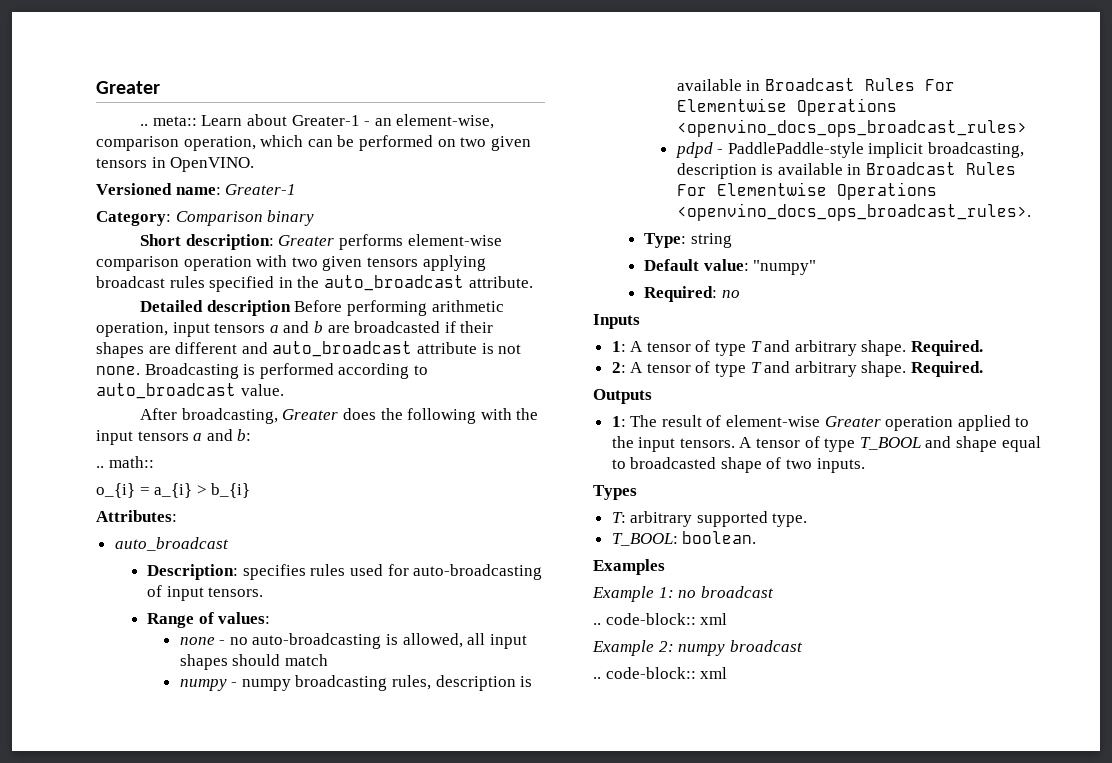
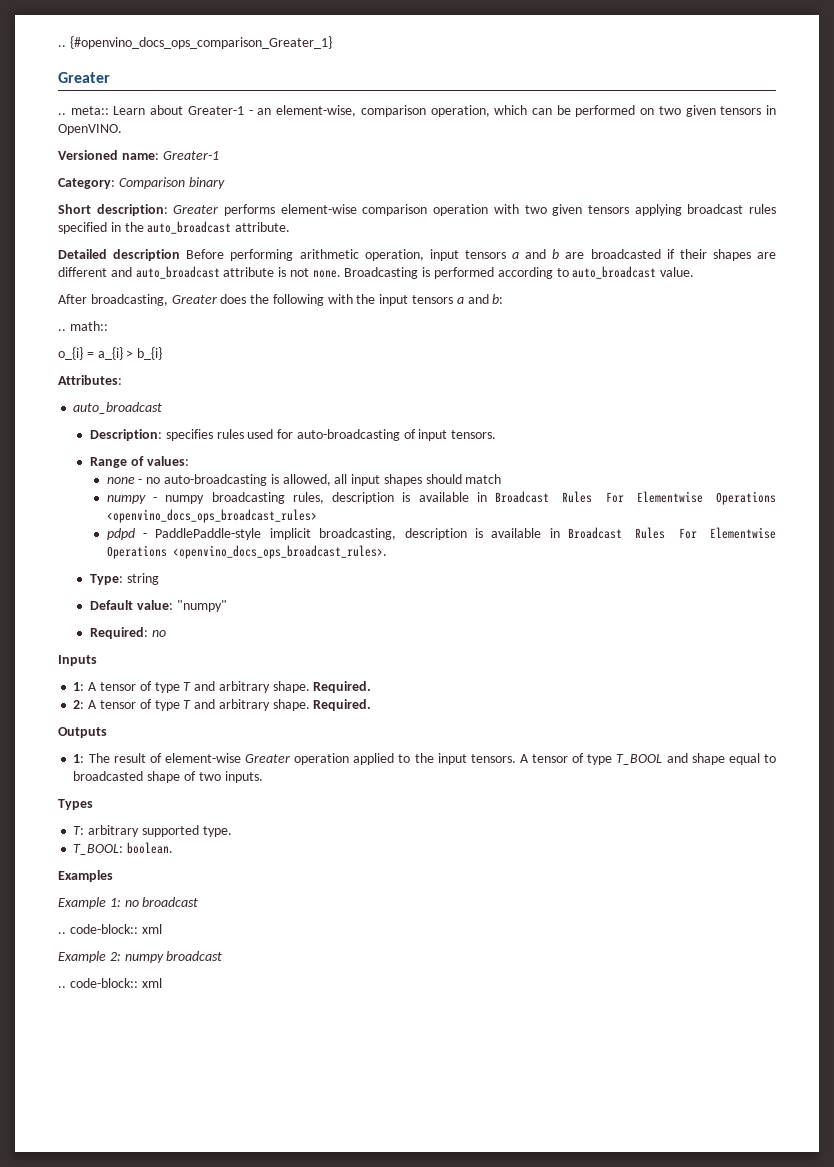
(96, 87) none -> [58,36,332,49] .. {#openvino_docs_ops_comparison_Greater_1} //

